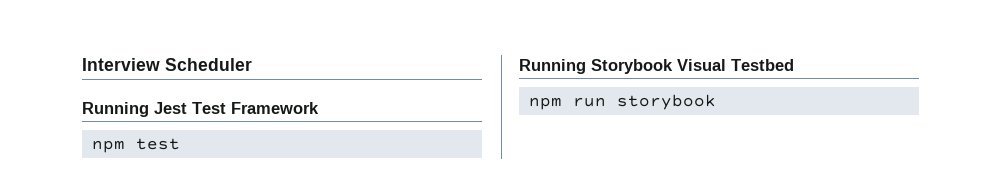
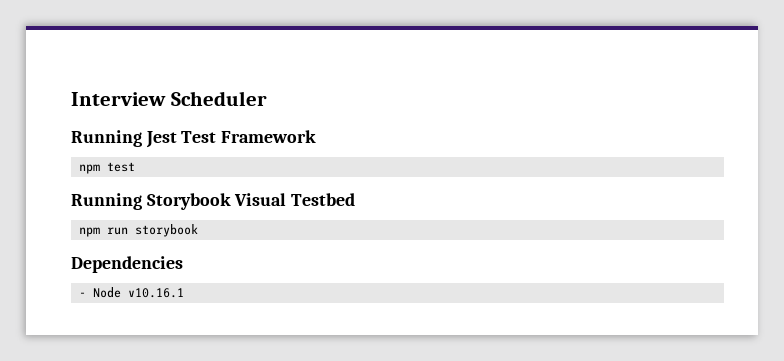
(716, 102) none -> [71,256,183,273] [78,287,184,298] // Dependencies // - Node v10.16.1

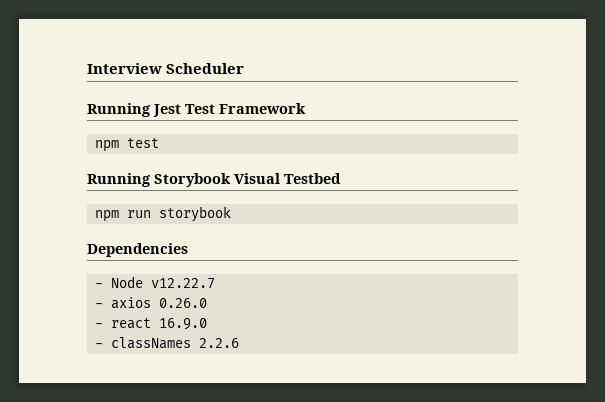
[127,288,184,298] v10.16.1 -> [150,278,215,289] [94,297,207,309] [94,318,207,330] [94,337,239,349] v12.22.7 // - axios 0.26.0 // - react 16.9.0 // - classNames 2.2.6

